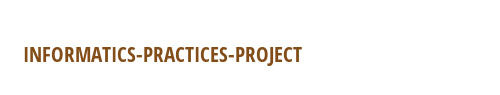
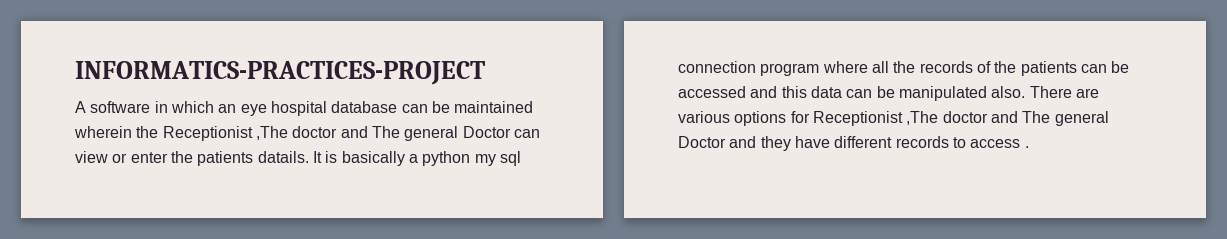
(302, 56) none -> [75,101,534,116] [74,126,540,141] [75,151,521,166] [678,61,1130,76] [678,86,1099,101] [678,111,1109,126] [678,136,1029,151] // A software in which an eye hospital database can be maintained wherein the Receptionist ,The doctor and The general Doctor can view or enter the patients datails. It is basically a python my sql connection program where all the records of the patients can be accessed and this data can be manipulated also. There are various options for Receptionist ,The doctor and The general Doctor and they have different records to access .

